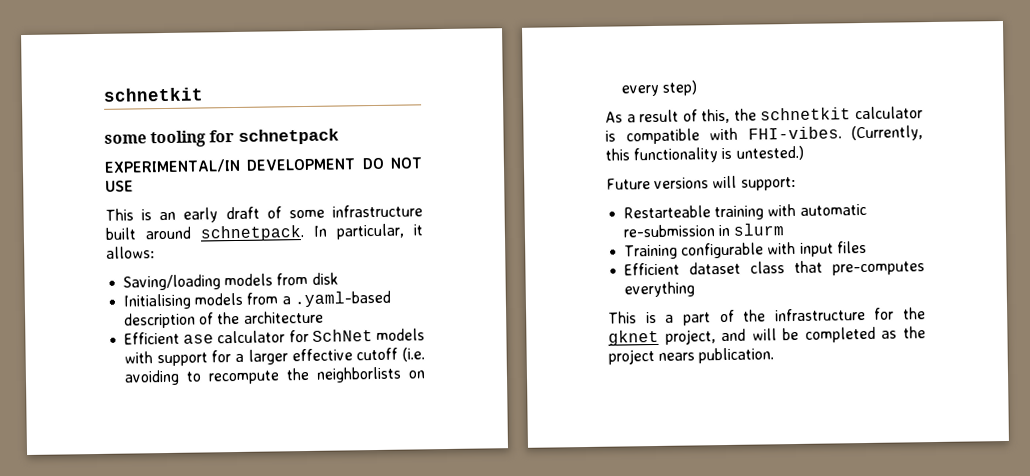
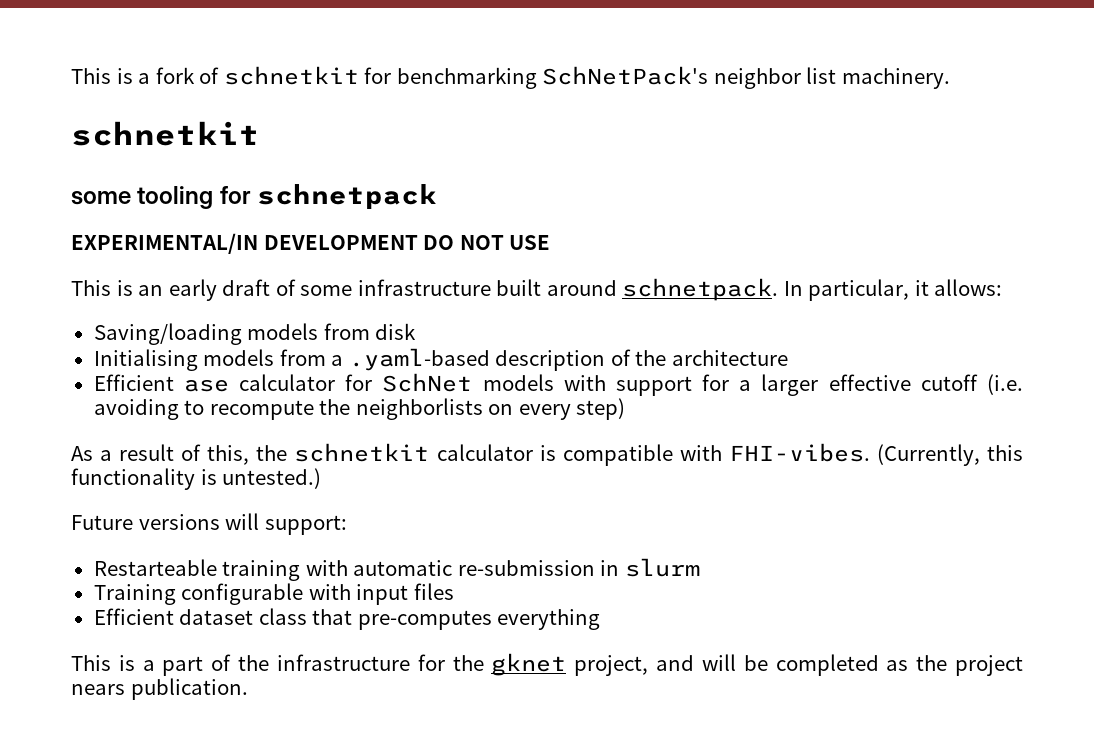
(103, 94) none -> [71,66,950,89] This is a fork of schnetkit for benchmarking SchNetPack's neighbor list machinery. //

